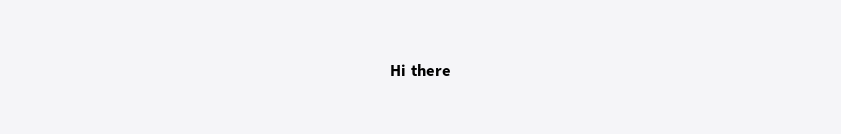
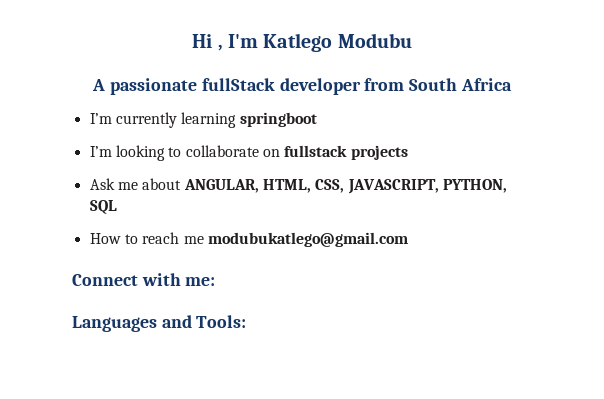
[410,64,451,76] there -> [217,33,412,52] [92,78,512,95] [89,112,317,128] [89,145,408,161] [89,178,507,194] [89,200,117,214] [89,232,408,247] [72,273,216,286] [72,315,247,332] , I'm Katlego Modubu // A passionate fullStack developer from South Africa // I’m currently learning springboot // I’m looking to collaborate on fullstack projects // Ask me about ANGULAR, HTML, CSS, JAVASCRIPT, PYTHON, SQL // How to reach me modubukatlego@gmail.com // Connect with me: // Languages and Tools:

